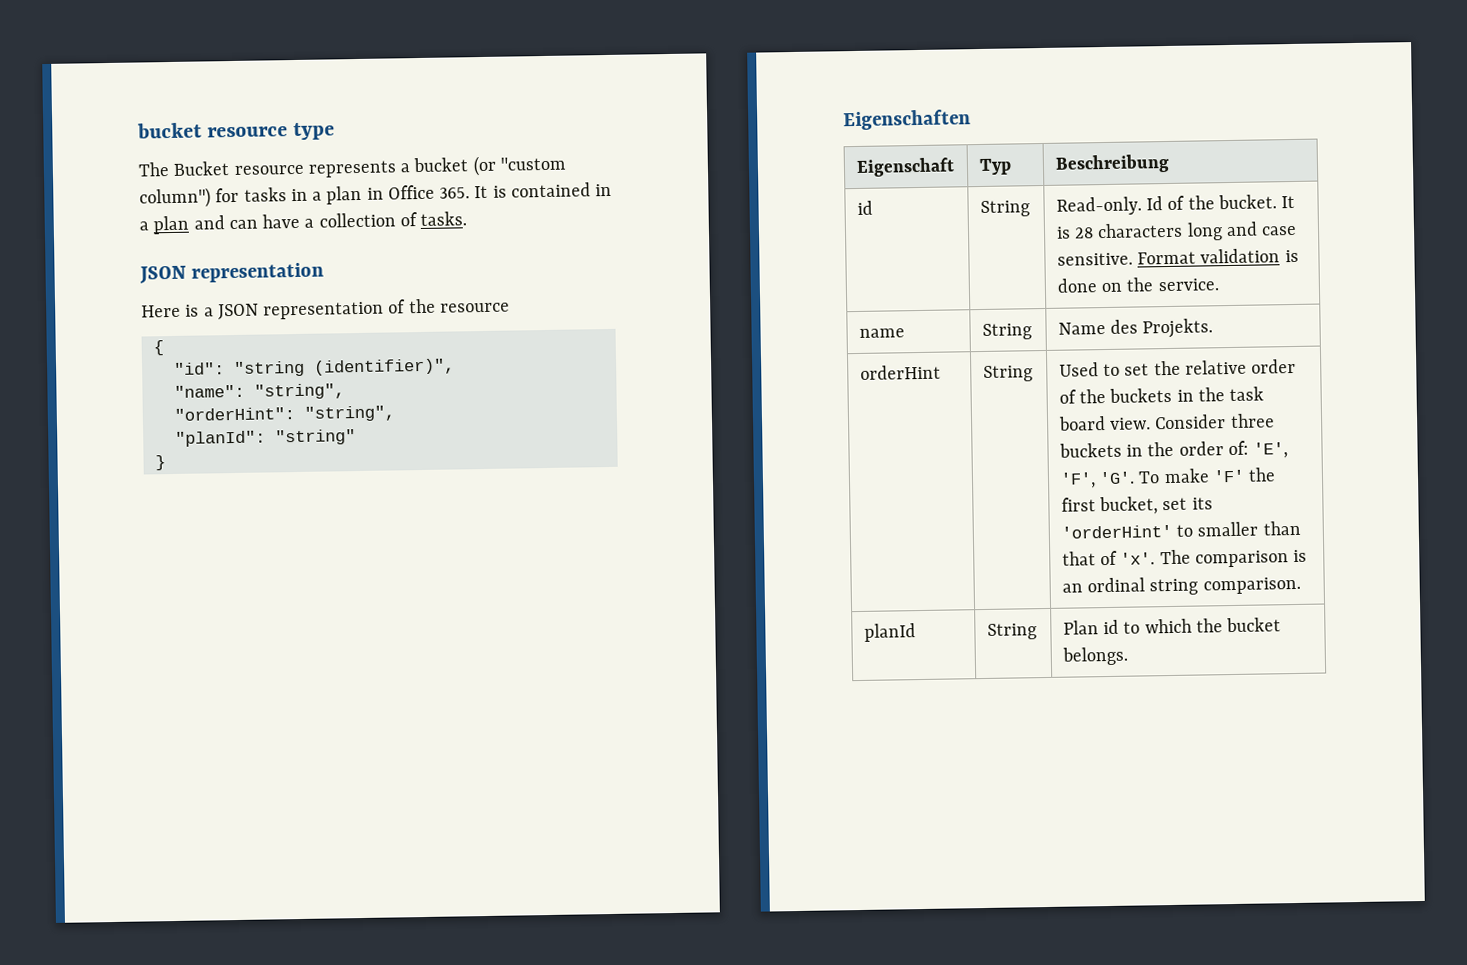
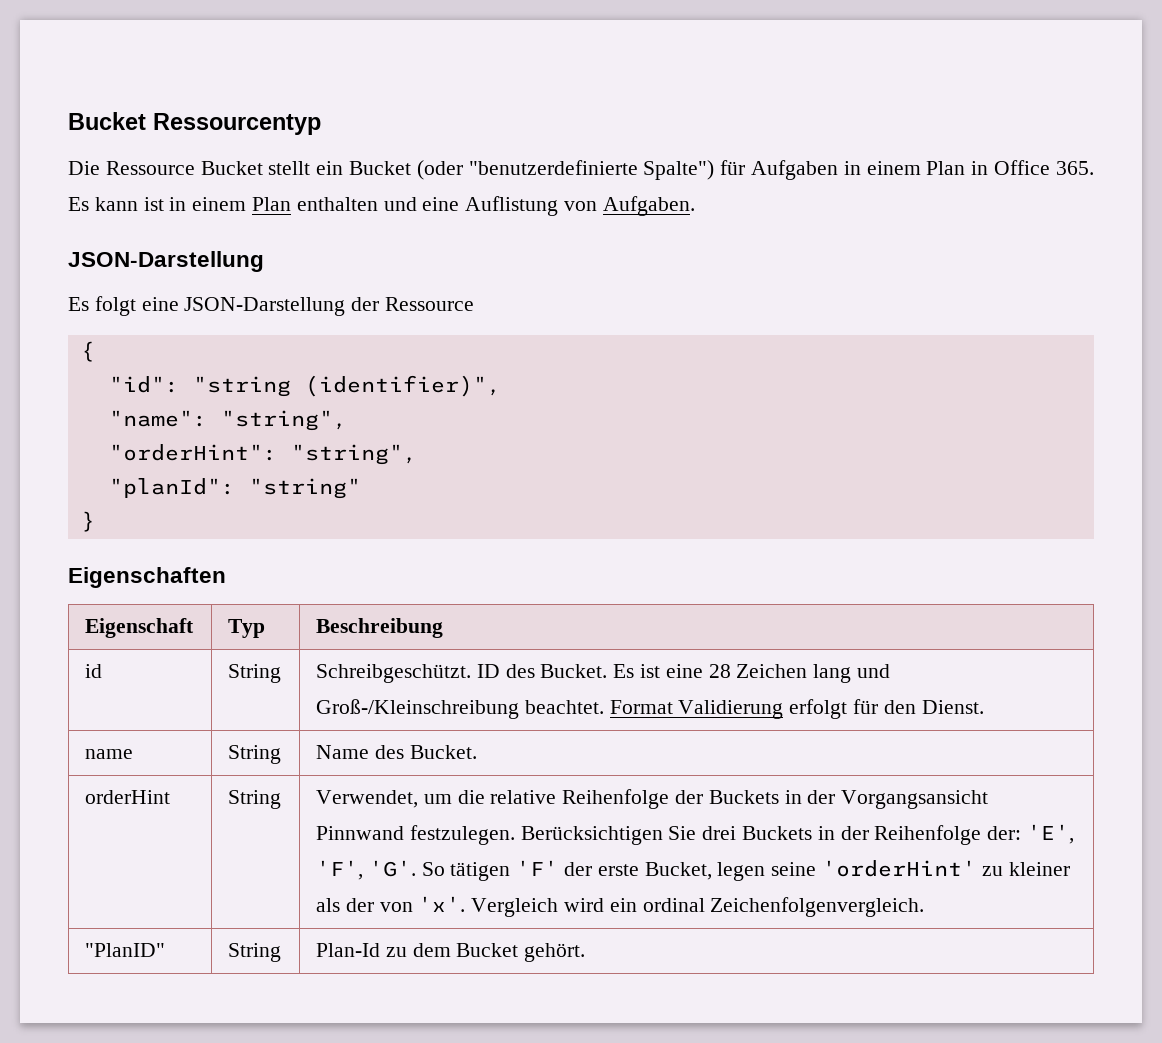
[137,122,336,141] [138,155,566,178] [139,182,613,209] [139,211,468,235] [139,262,324,284] [141,298,510,320] bucket resource type // The Bucket resource represents a bucket (or "custom column") for tasks in a plan in Office 365. It is contained in a plan and can have a collection of tasks. // JSON representation // Here is a JSON representation of the resource -> [68,112,321,135] [68,160,1094,180] [68,196,695,216] [68,251,264,272] [68,296,475,316] Bucket Ressourcentyp // Die Ressource Bucket stellt ein Bucket (oder "benutzerdefinierte Spalte") für Aufgaben in einem Plan in Office 365. Es kann ist in einem Plan enthalten und eine Auflistung von Aufgaben. // JSON-Darstellung // Es folgt eine JSON-Darstellung der Ressource
[1055,194,1296,216] [1055,221,1298,241] [1056,248,1299,266] [1056,277,1219,293] Read-only. Id of the bucket. It is 28 characters long and case sensitive. Format validation is done on the service. -> [316,664,891,683] [316,699,984,719] Schreibgeschützt. ID des Bucket. Es ist eine 28 Zeichen lang und Groß-/Kleinschreibung beachtet. Format Validierung erfolgt für den Dienst.
[1142,318,1214,339] Projekts. -> [409,745,477,759] Bucket.
[1058,358,1297,377] [1058,386,1265,404] [1057,413,1275,431] [1058,440,1289,459] [1059,467,1277,489] [1060,496,1213,516] [1060,520,1301,539] [1061,549,1308,568] [1061,576,1301,596] [863,623,916,642] [986,623,1037,640] [1062,617,1282,635] [1061,646,1128,666] Used to set the relative order of the buckets in the task board view. Consider three buckets in the order of: 'E', 'F', 'G'. To make 'F' the first bucket, set its 'orderHint' to smaller than that of 'x'. The comparison is an ordinal string comparison. // planId | String | Plan id to which the bucket belongs. -> [316,789,989,809] [316,824,1075,845] [316,860,1070,881] [316,896,925,917] [85,943,166,957] [228,943,282,962] [316,943,586,962] Verwendet, um die relative Reihenfolge der Buckets in der Vorgangsansicht Pinnwand festzulegen. Berücksichtigen Sie drei Buckets in der Reihenfolge der: 'E', 'F', 'G'. So tätigen 'F' der erste Bucket, legen seine 'orderHint' zu kleiner als der von 'x'. Vergleich wird ein ordinal Zeichenfolgenvergleich. // "PlanID" | String | Plan-Id zu dem Bucket gehört.

